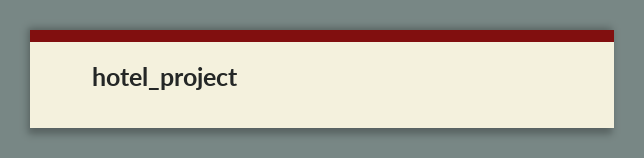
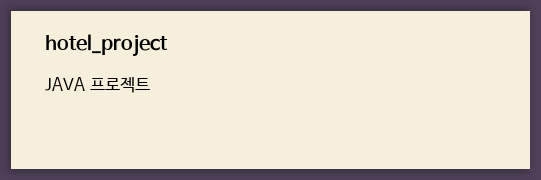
(238, 78) none -> [45,77,150,93] // JAVA 프로젝트

